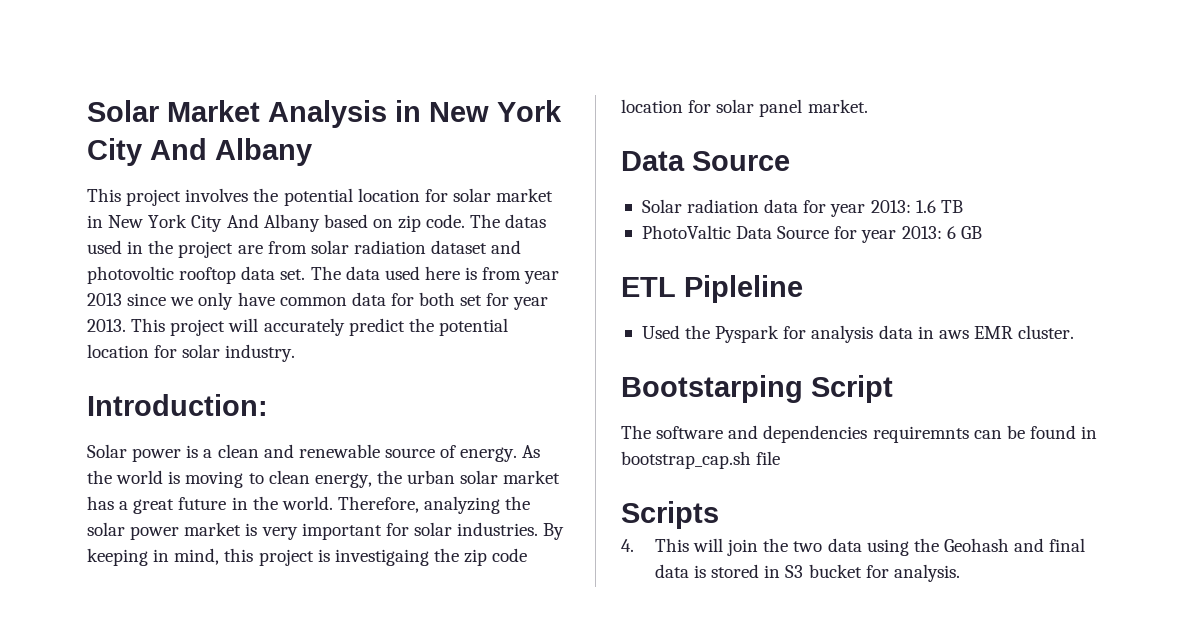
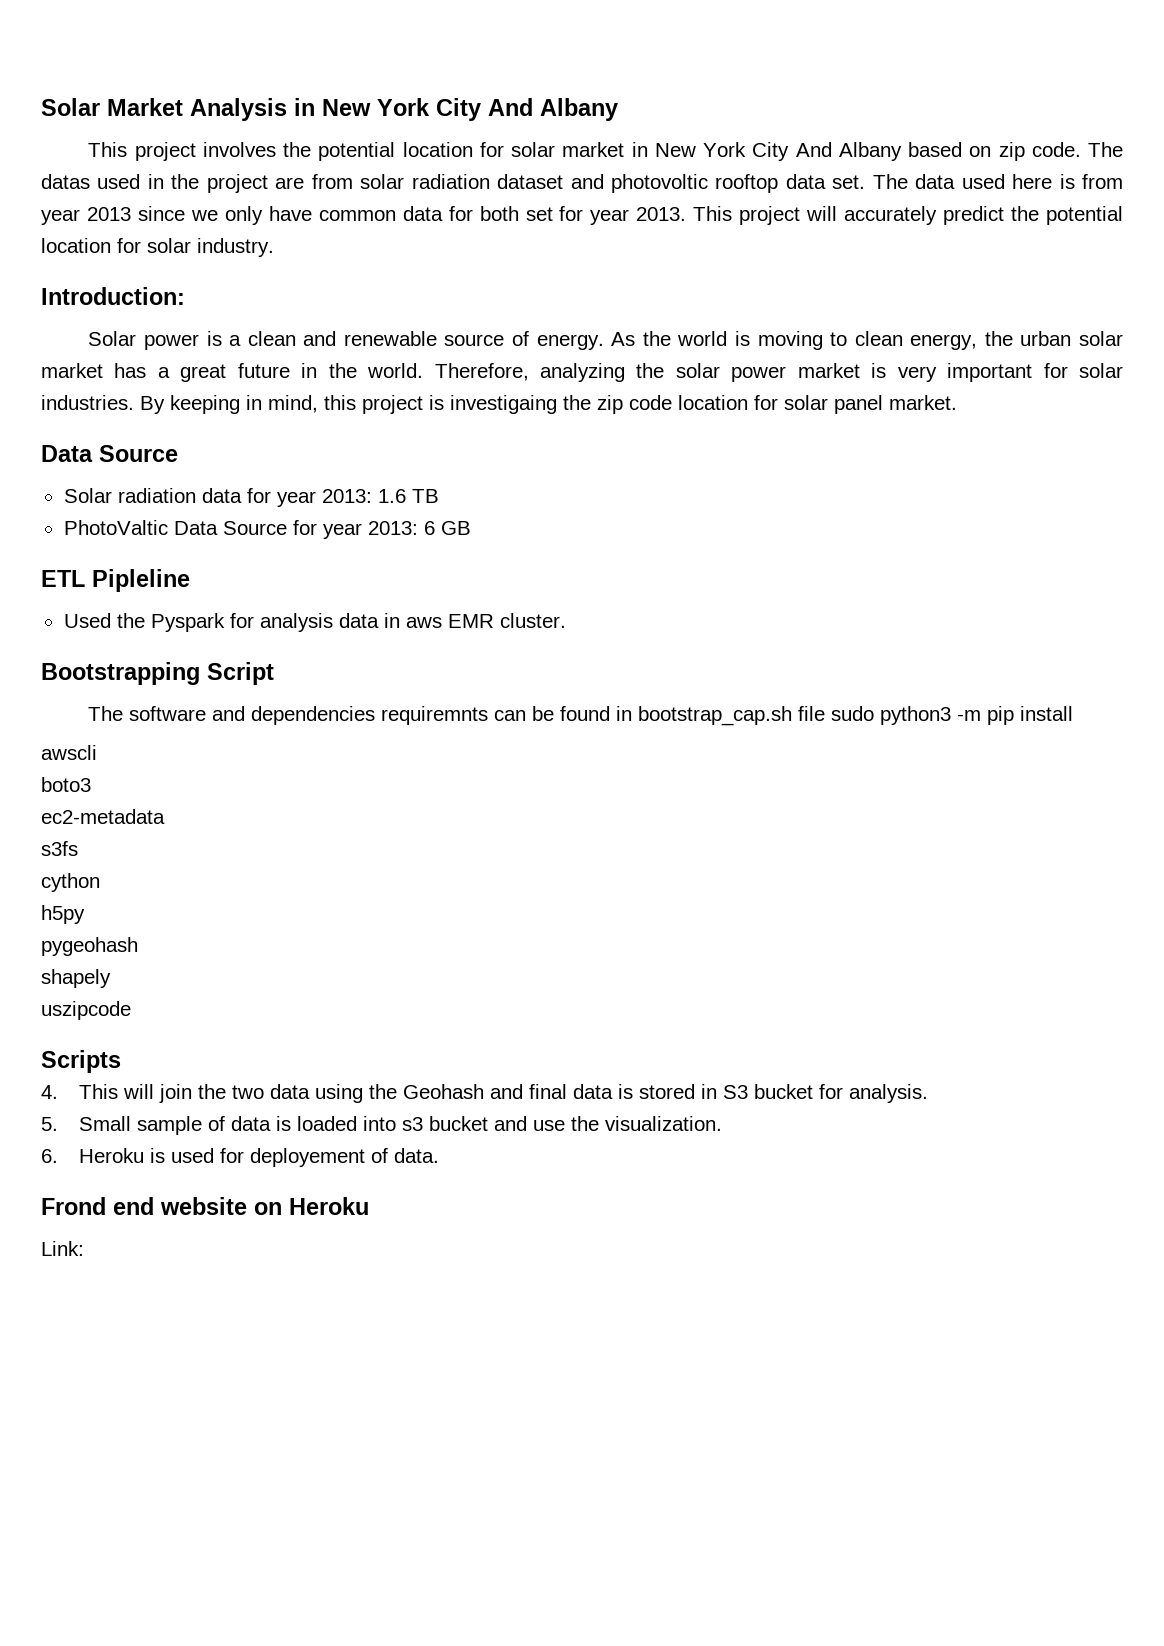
[621,375,803,403] Bootstarping -> [41,662,200,685] Bootstrapping
(781, 458) none -> [831,706,1074,725] [41,745,97,760] [41,777,91,792] [41,809,165,824] [41,841,78,856] [41,873,100,892] [41,905,85,924] [41,937,138,956] [41,969,111,988] [41,1001,131,1020] sudo python3 -m pip install // awscli // boto3 // ec2-metadata // s3fs // cython // h5py // pygeohash // shapely // uszipcode
(960, 573) none -> [41,1116,722,1135] [41,1148,439,1167] [41,1197,369,1215] [41,1241,84,1256] // 5. Small sample of data is loaded into s3 bucket and use the visualization. // 6. Heroku is used for deployement of data. // Frond end website on Heroku // Link:

